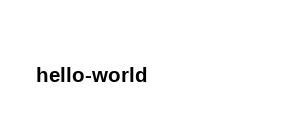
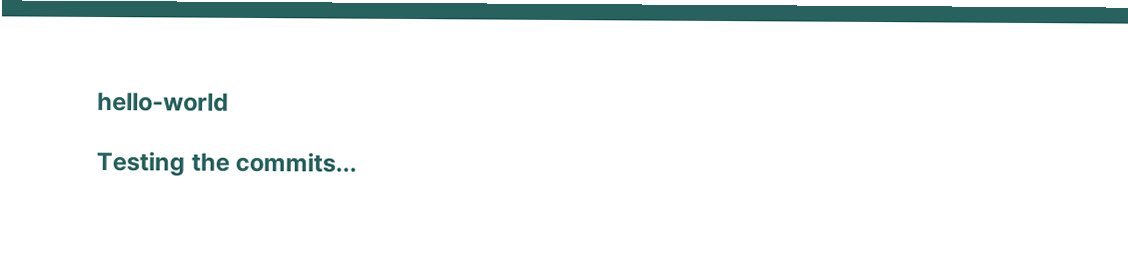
(148, 74) none -> [96,150,358,177] // Testing the commits...

